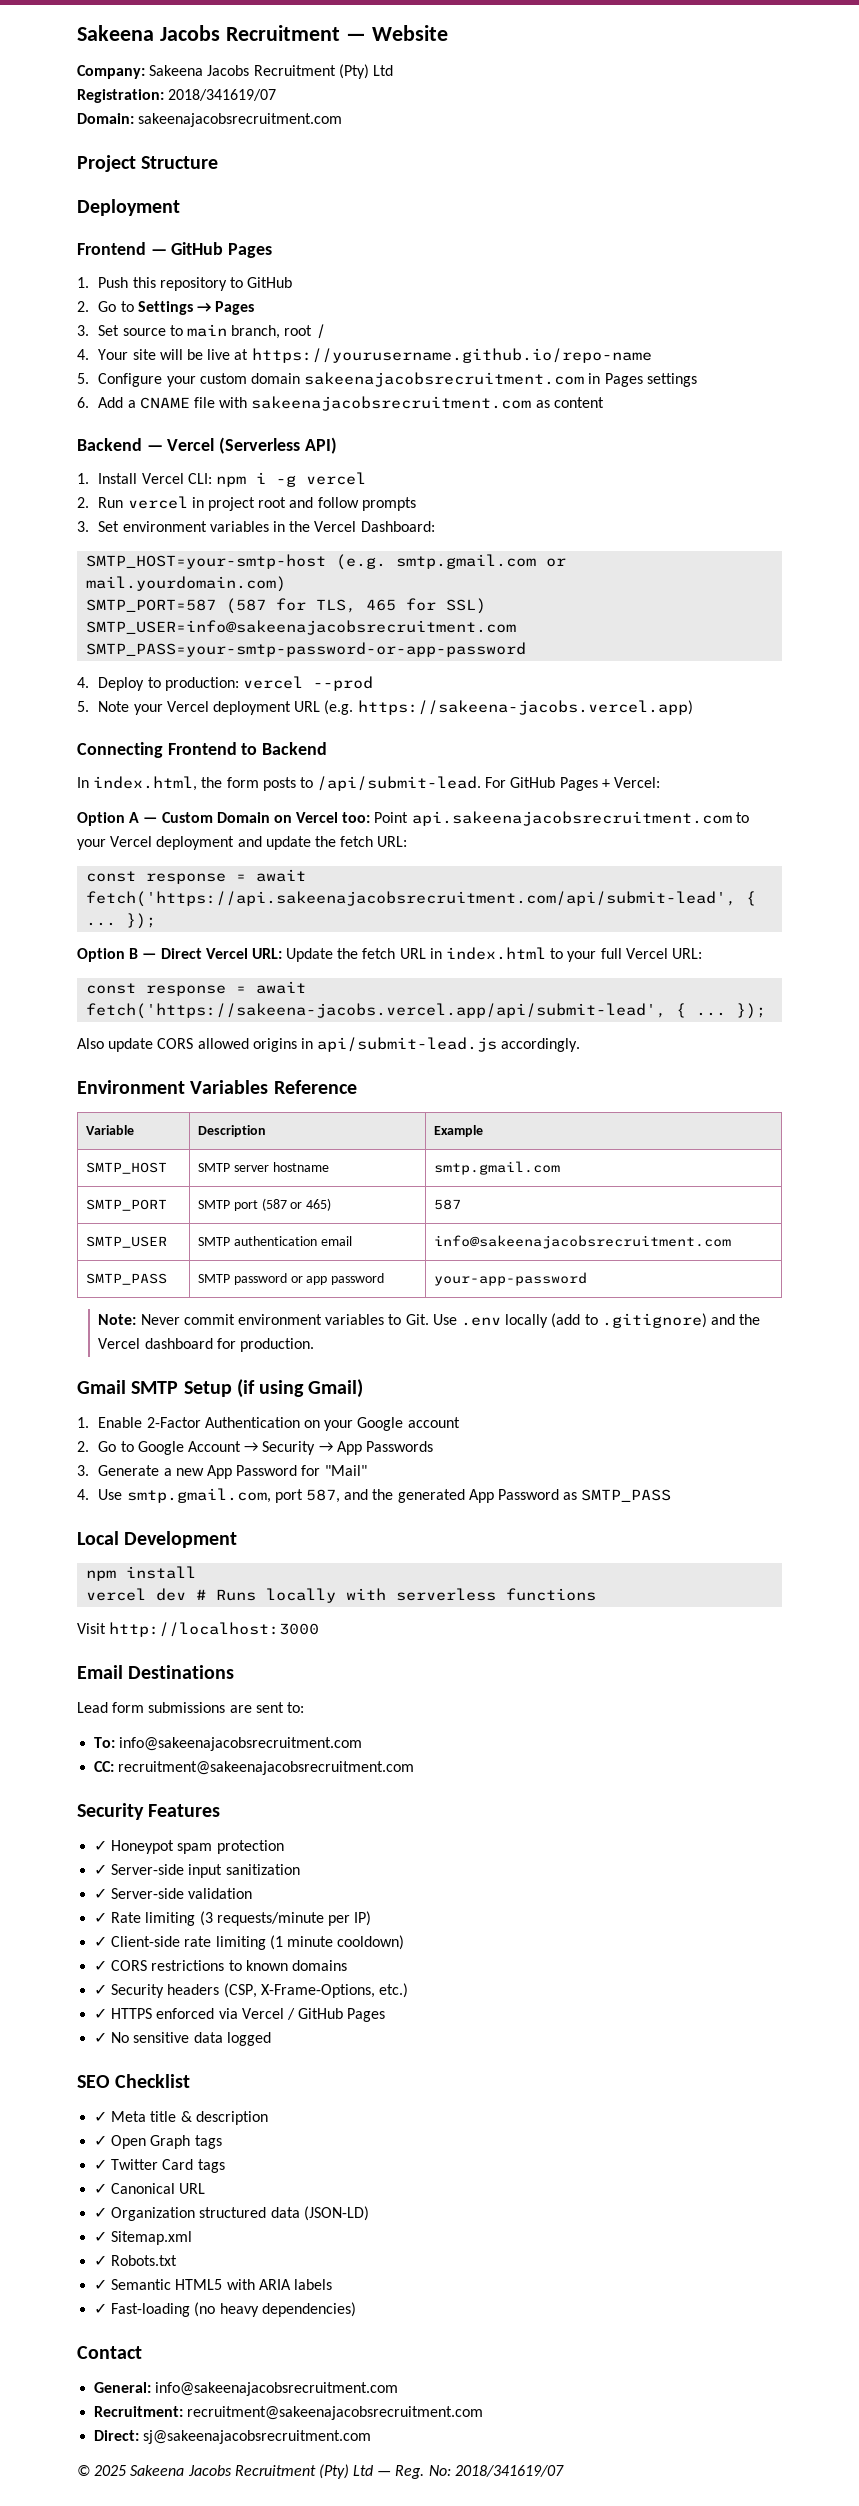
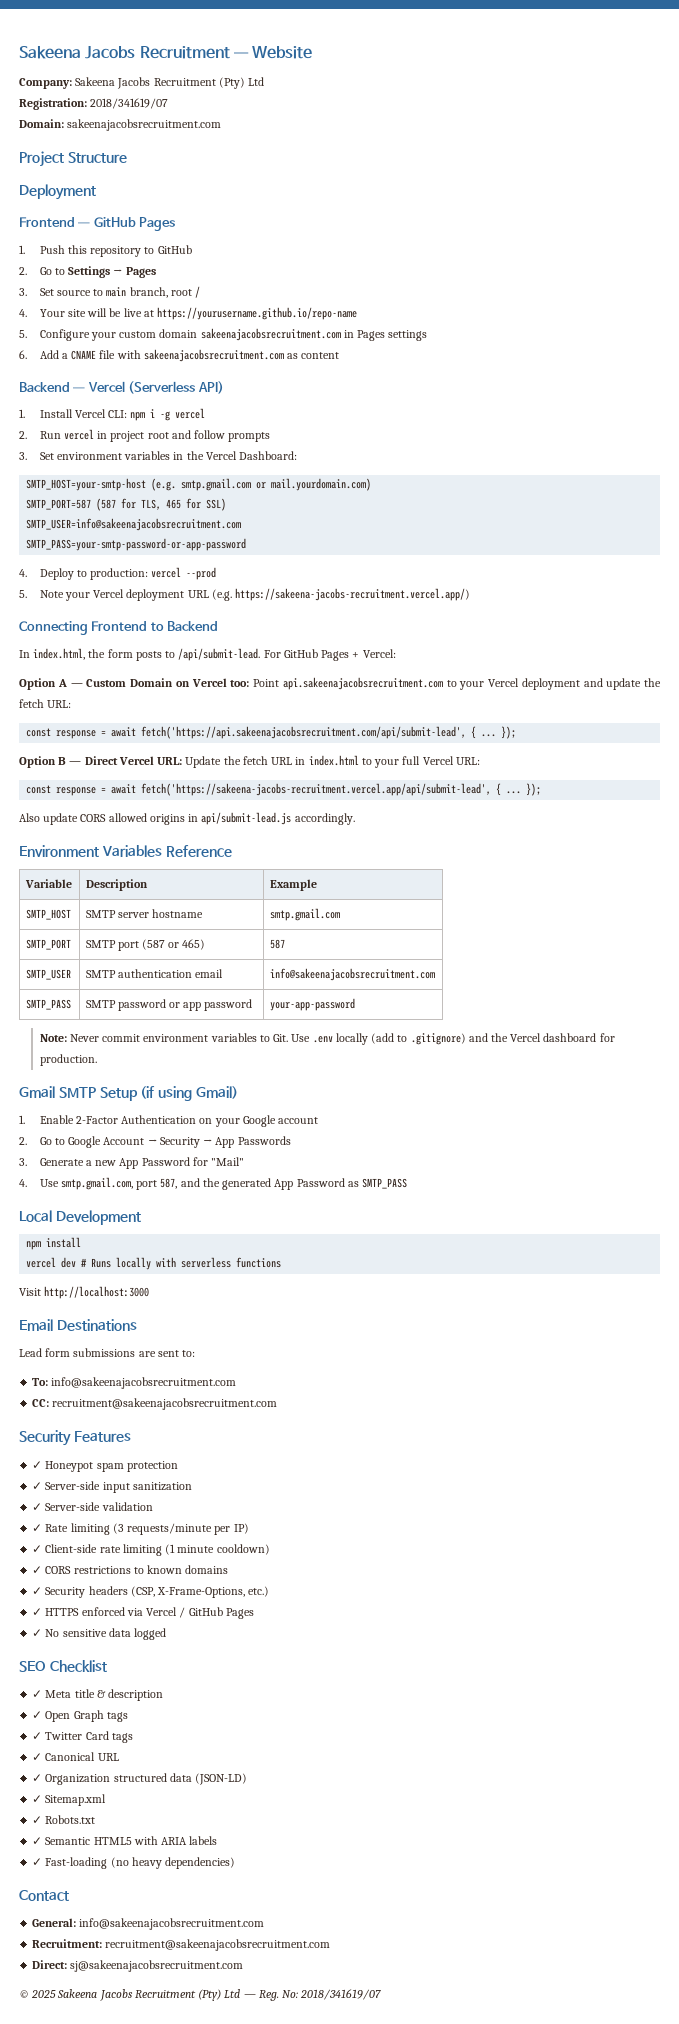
[357,700,693,715] https://sakeena-jacobs.vercel.app) -> [235,588,471,601] https://sakeena-jacobs-recruitment.vercel.app/)
[86,1003,667,1019] fetch('https://sakeena-jacobs.vercel.app/api/submit-lead', -> [141,783,492,796] fetch('https://sakeena-jacobs-recruitment.vercel.app/api/submit-lead',

